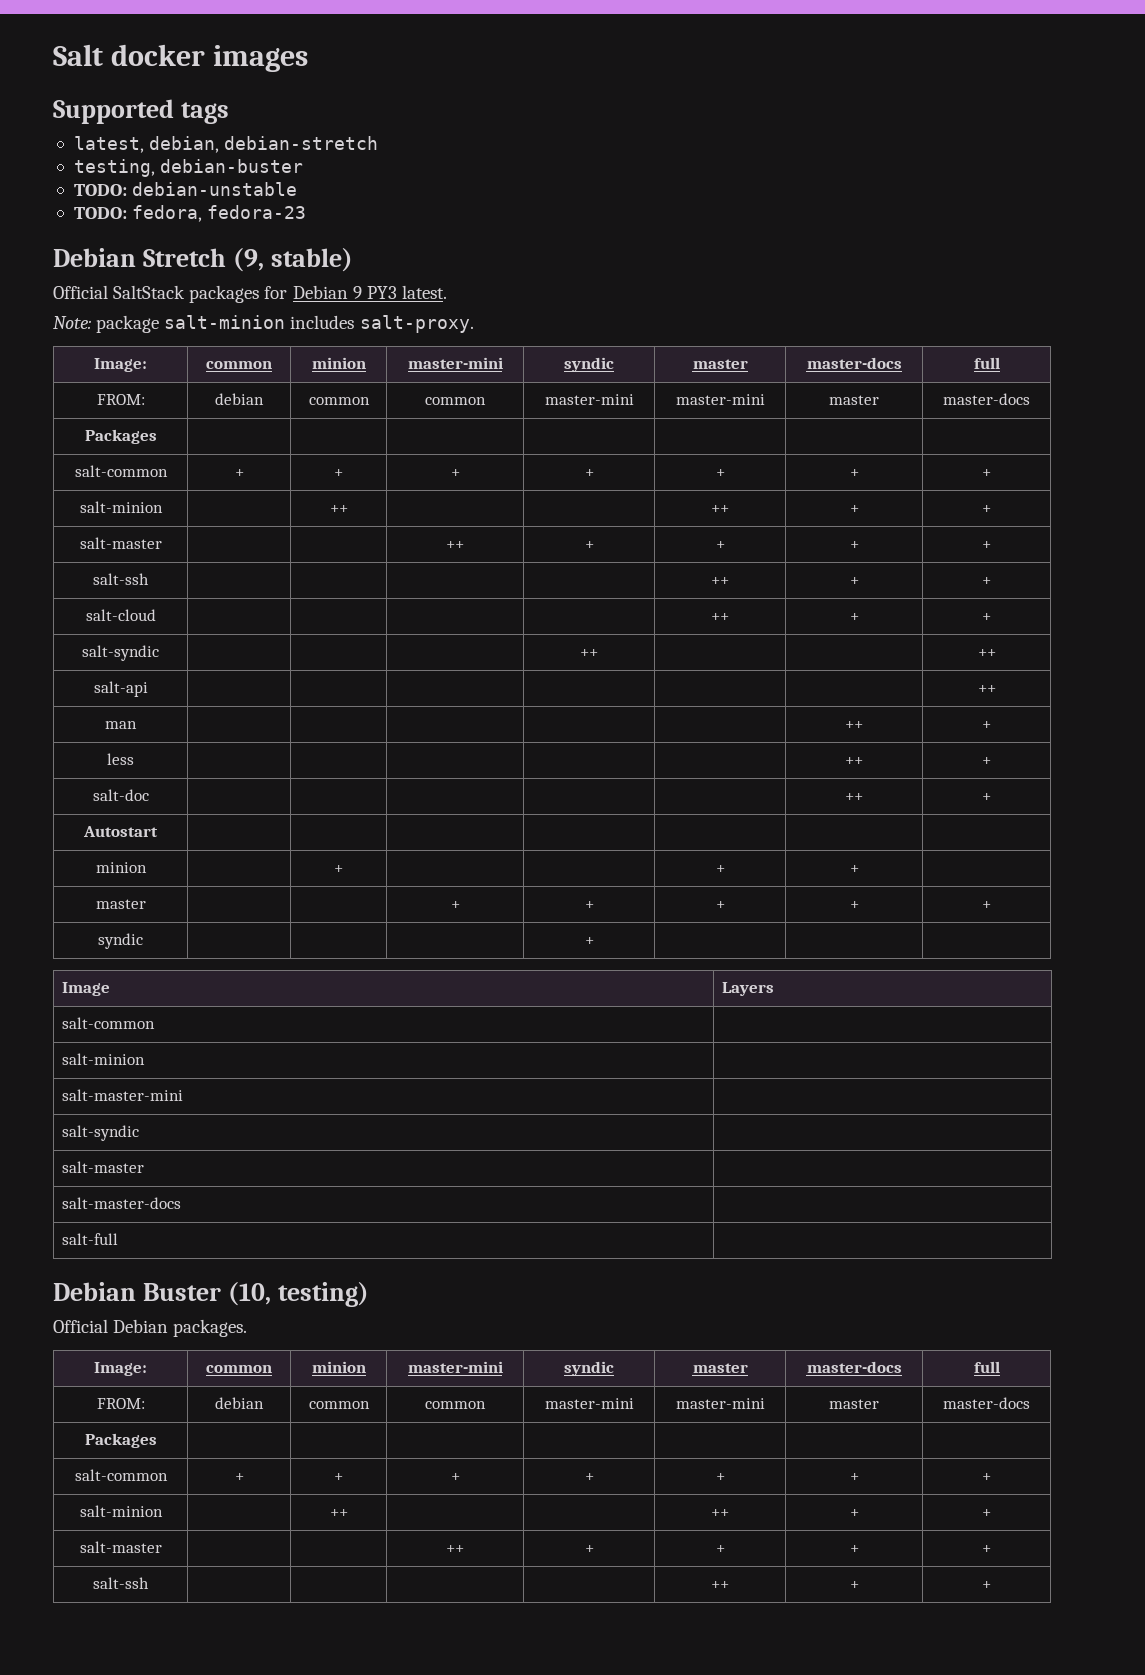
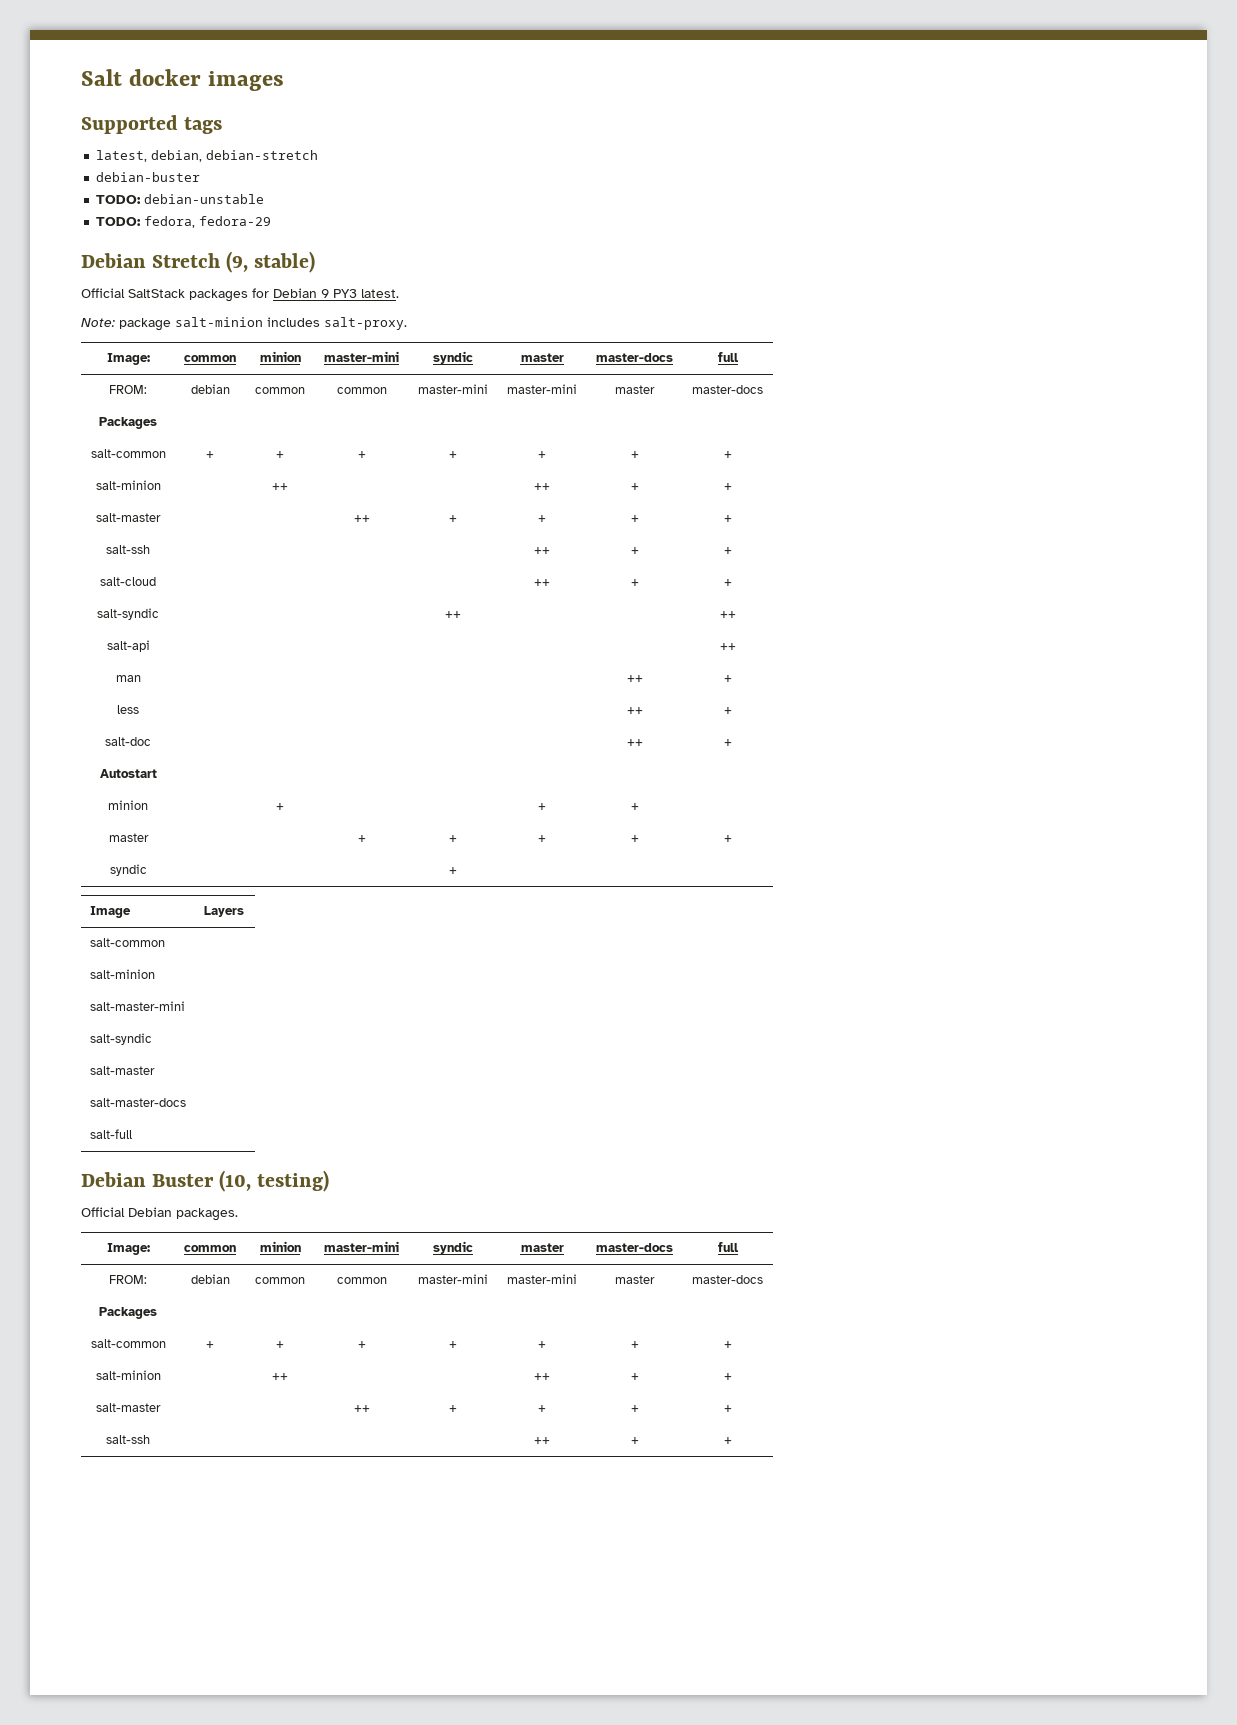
[73,159,155,177] testing, -> (319, 155) none
[207,205,307,219] fedora-23 -> [199,216,272,226] fedora-29

